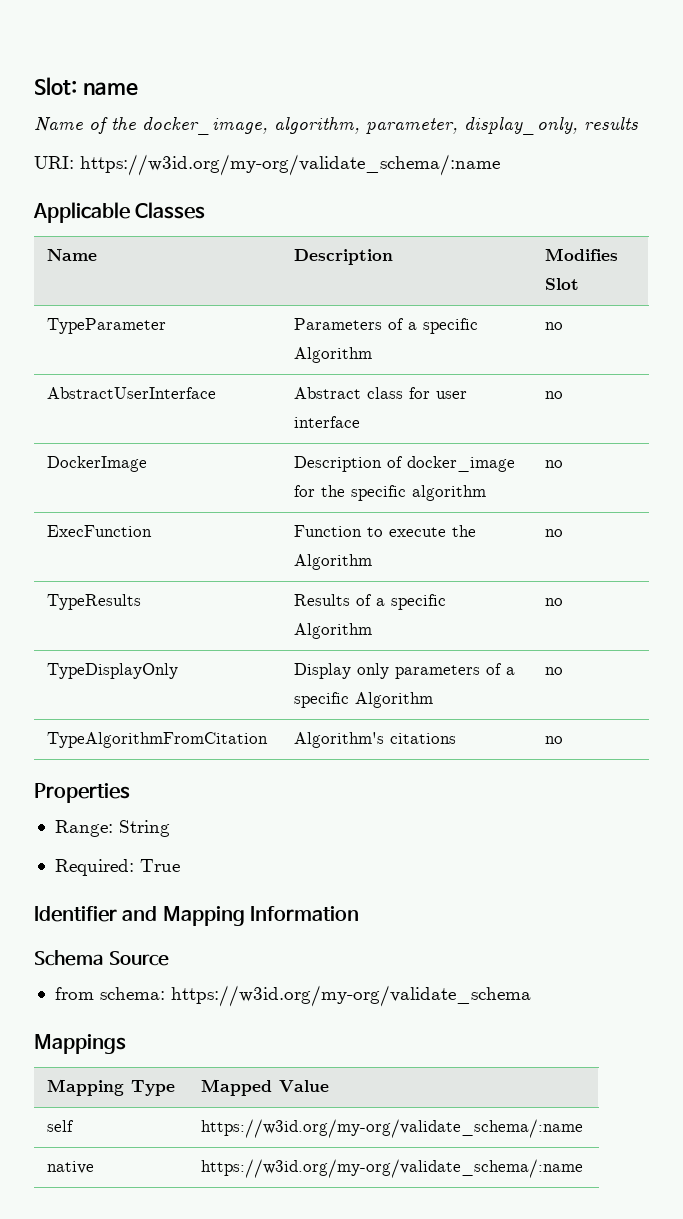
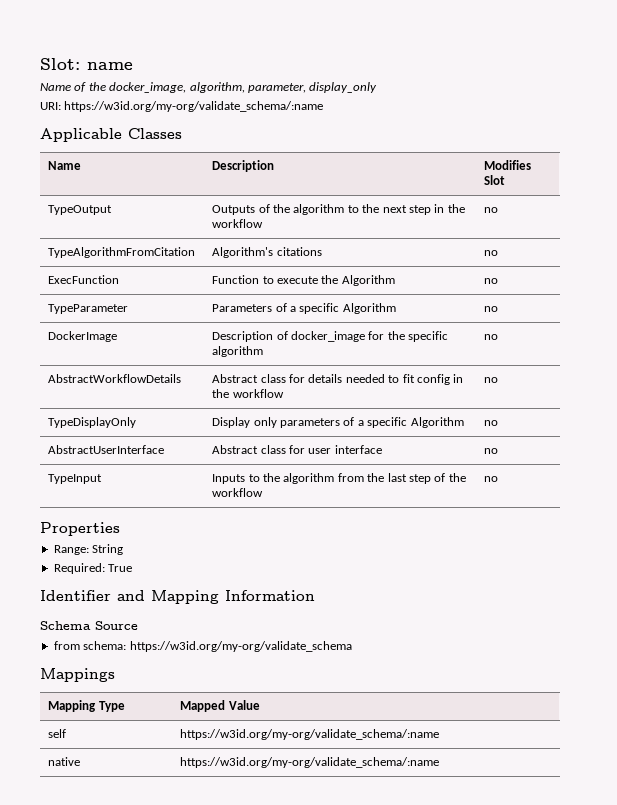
[464,117,638,135] display_only, results -> [309,82,378,93] display_only
(580, 284) none -> [48,205,113,215] [212,204,465,215] [212,219,264,228] [484,207,499,213] [48,247,196,258] [212,247,322,258] [484,250,499,256] [48,275,120,284] [212,275,395,286] [484,278,499,284] // TypeOutput | Outputs of the algorithm to the next step in the workflow | no // TypeAlgorithmFromCitation | Algorithm's citations | no // ExecFunction | Function to execute the Algorithm | no
(564, 326) none -> [48,331,118,342] [212,331,449,342] [212,346,264,357] [484,334,499,340] [48,374,182,383] [212,374,464,385] [212,389,284,398] [484,377,499,383] [48,417,137,428] [212,417,464,428] [484,420,499,426] // DockerImage | Description of docker_image for the specific algorithm | no // AbstractWorkflowDetails | Abstract class for details needed to fit config in the workflow | no // TypeDisplayOnly | Display only parameters of a specific Algorithm | no
[47,456,148,472] [294,456,516,472] [294,485,487,501] [545,460,564,468] [47,525,153,537] [294,525,477,537] [294,554,373,570] [545,529,564,537] [47,594,142,610] [294,594,447,610] [294,623,373,639] [545,598,564,606] [47,663,179,679] [294,663,516,679] [294,692,434,708] [545,667,564,675] [47,732,269,748] [294,732,457,748] DockerImage | Description of docker_image for the specific algorithm | no // ExecFunction | Function to execute the Algorithm | no // TypeResults | Results of a specific Algorithm | no // TypeDisplayOnly | Display only parameters of a specific Algorithm | no // TypeAlgorithmFromCitation | Algorithm's citations -> [48,474,103,484] [212,473,466,484] [212,488,264,497] TypeInput | Inputs to the algorithm from the last step of the workflow

